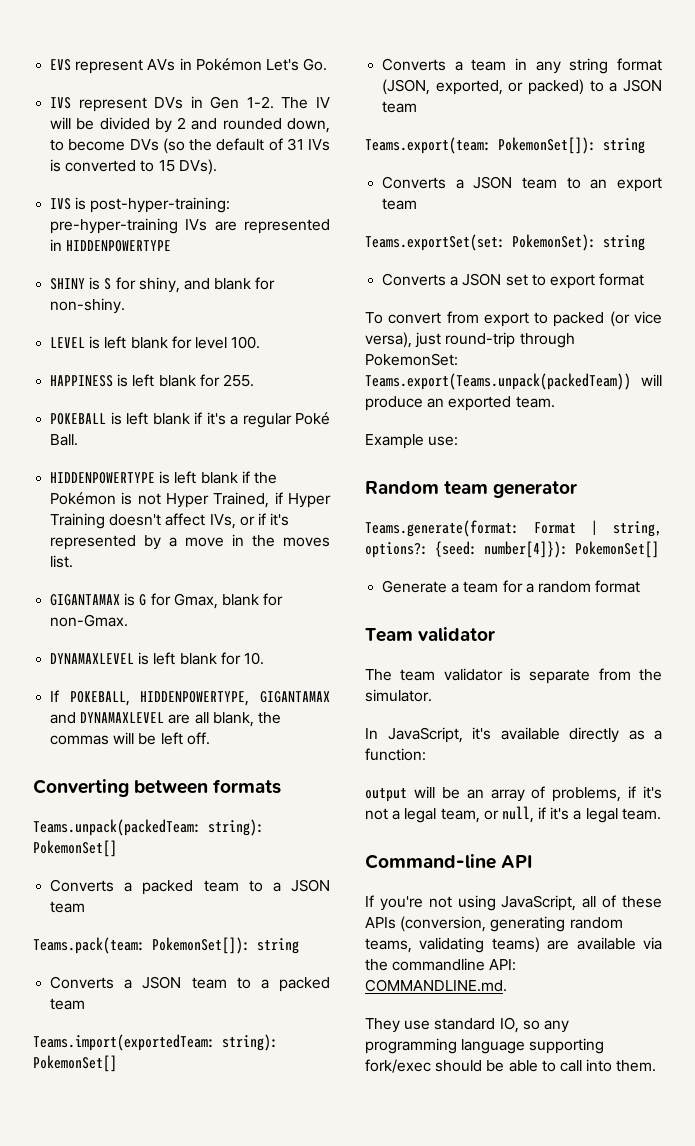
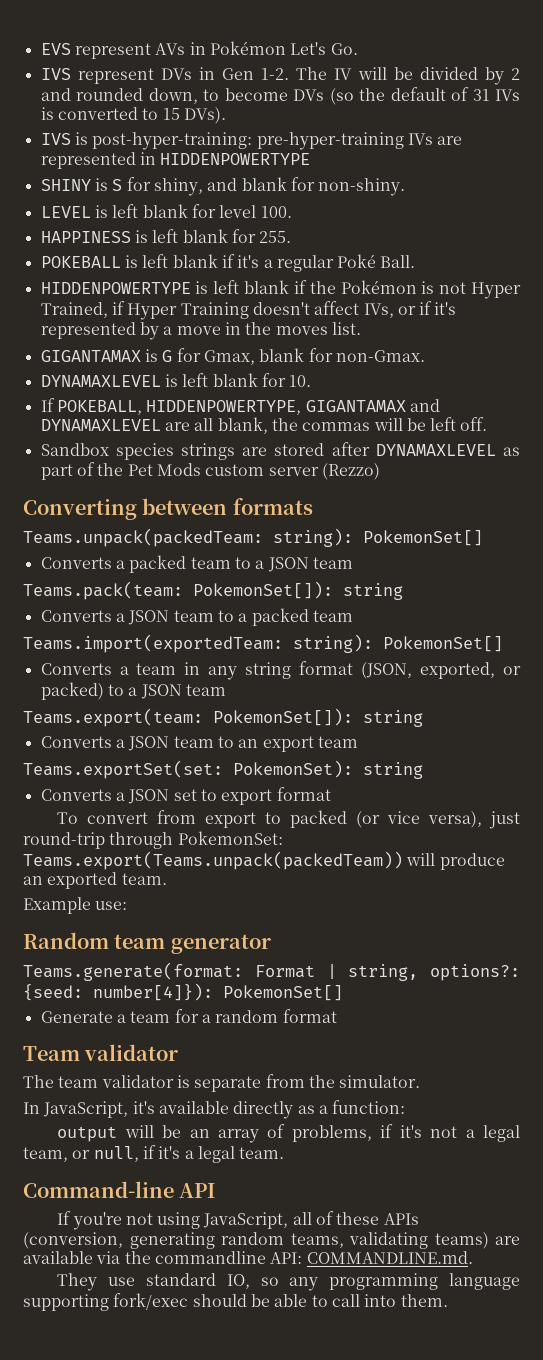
(210, 738) none -> [40,442,520,460] [40,462,380,480] // Sandbox species strings are stored after DYNAMAXLEVEL as part of the Pet Mods custom server (Rezzo)

